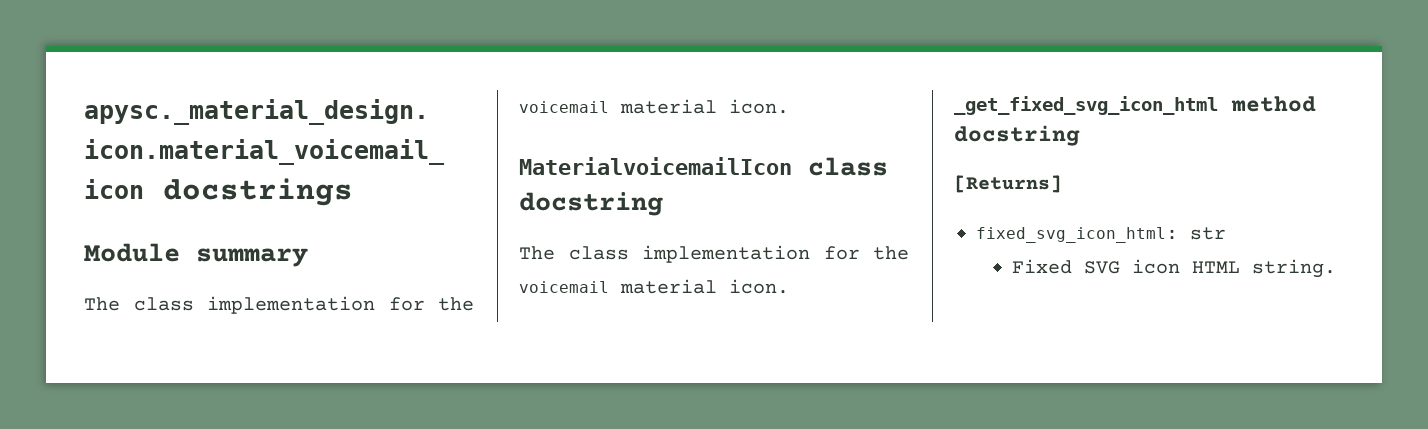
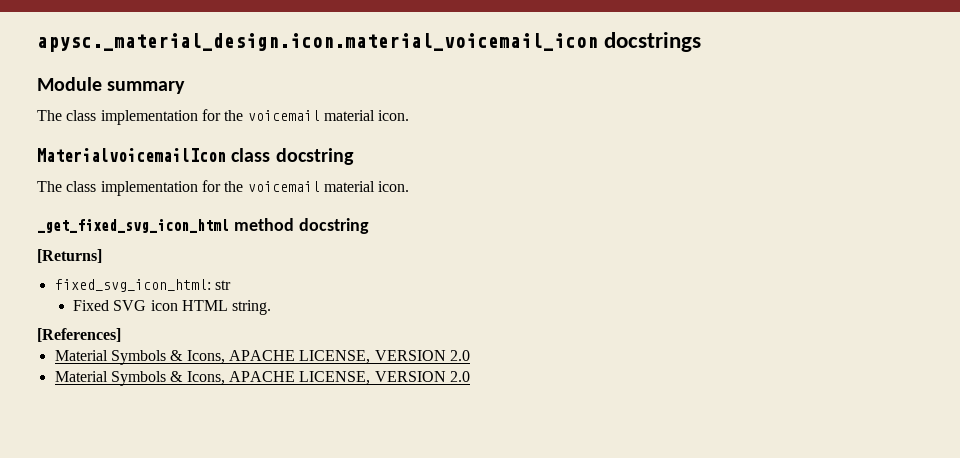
(1336, 268) none -> [37,328,121,342] [54,350,470,365] [54,371,470,386] // [References] // Material Symbols & Icons, APACHE LICENSE, VERSION 2.0 // Material Symbols & Icons, APACHE LICENSE, VERSION 2.0

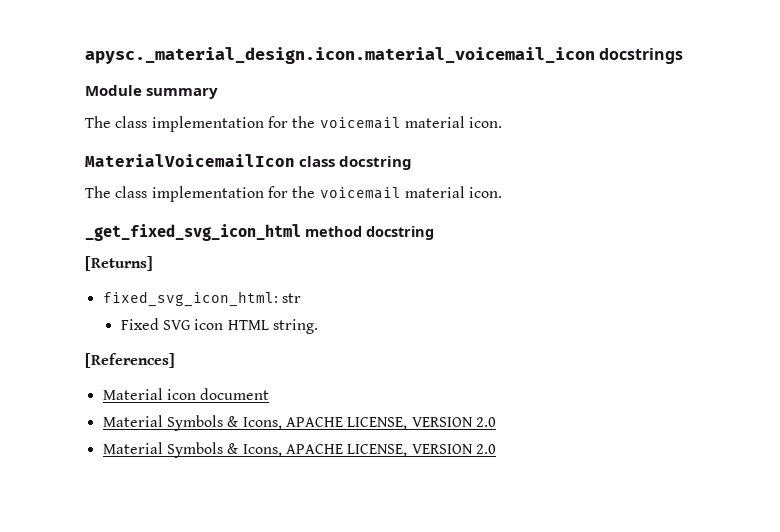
[37,148,226,162] MaterialvoicemailIcon -> [85,154,295,167] MaterialVoicemailIcon
(121, 335) none -> [102,388,270,400] // Material icon document

